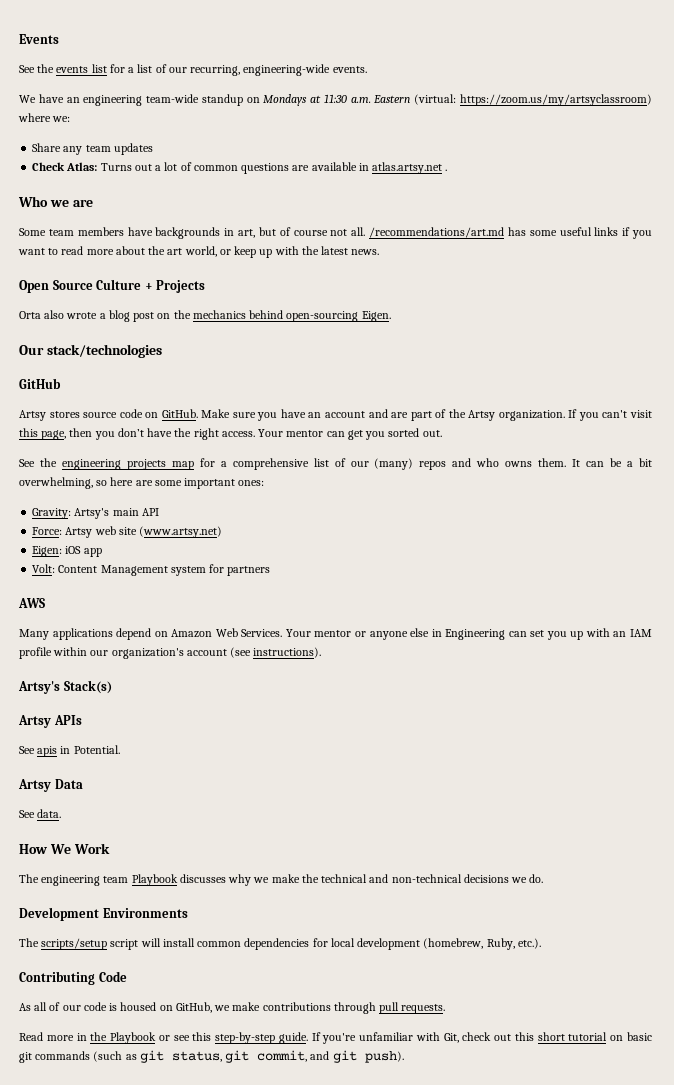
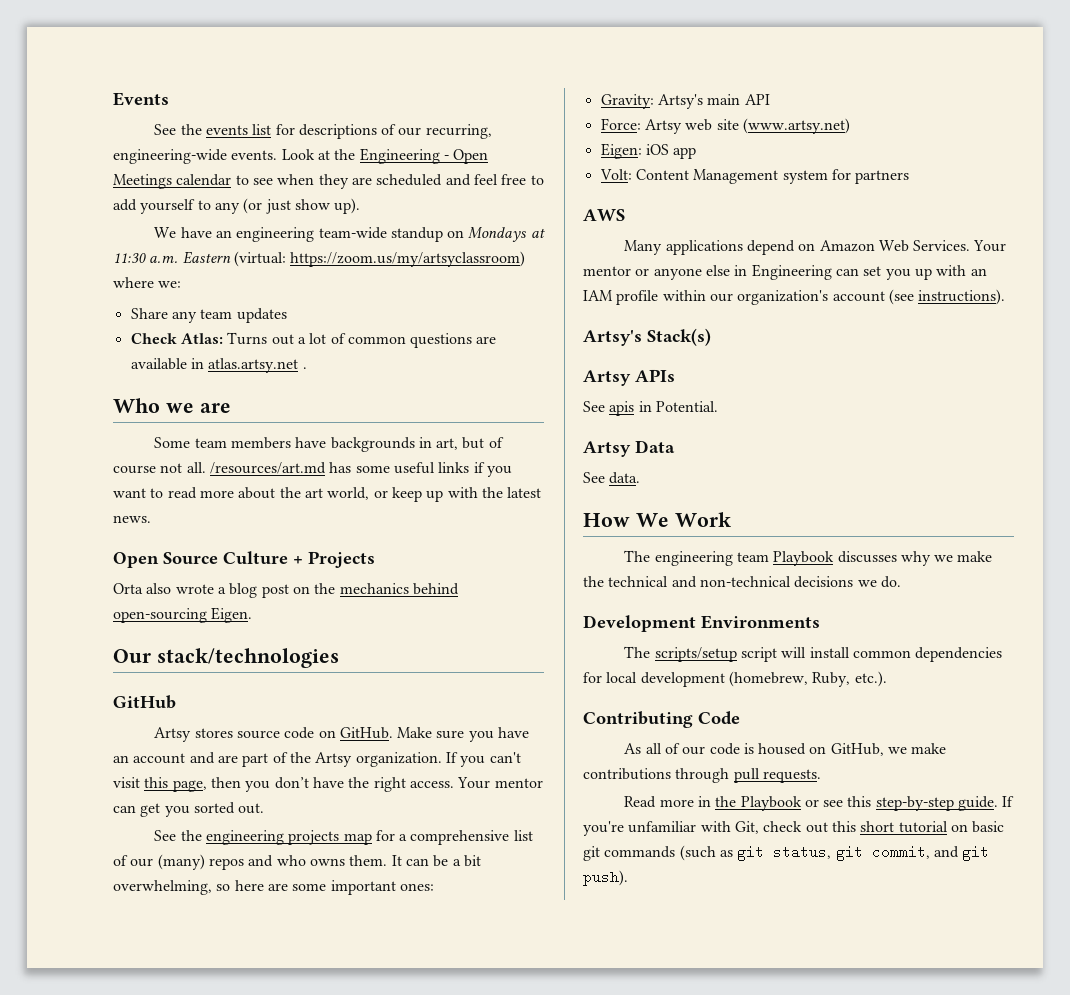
[128,64,153,73] a list -> [298,124,377,139] descriptions
(367, 69) none -> [281,148,489,164] [113,174,544,189] [113,198,361,214] Look at the Engineering - Open Meetings calendar to see when they are scheduled and feel free to add yourself to any (or just show up).
[368,227,504,238] /recommendations/art.md -> [209,462,326,474] /resources/art.md

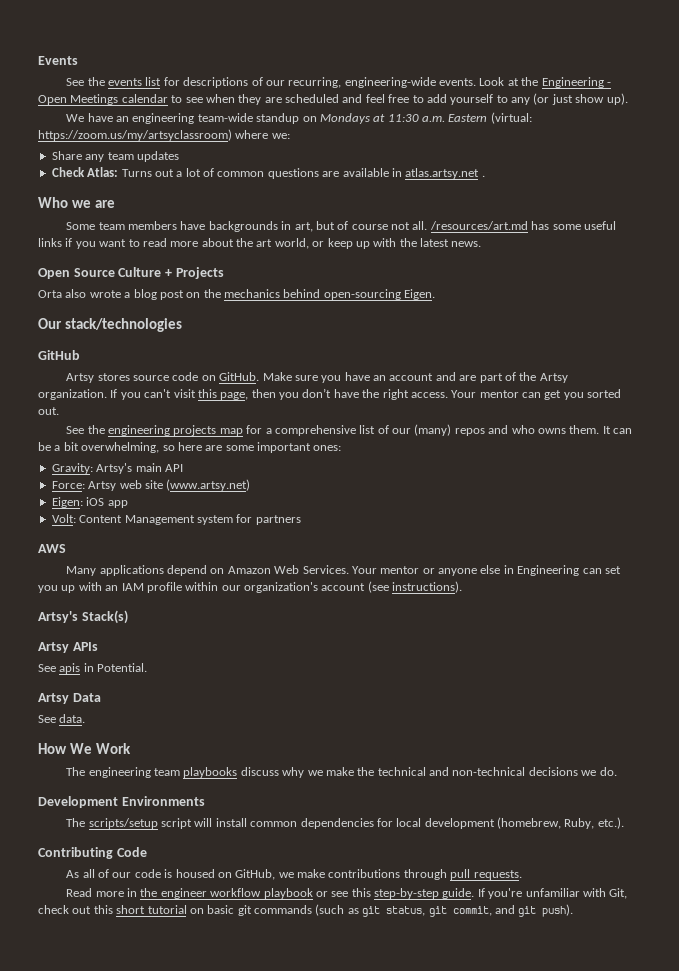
[773,551,897,566] Playbook discusses -> [183,767,279,778] playbooks discuss
[740,796,802,811] Playbook -> [160,888,313,899] engineer workflow playbook

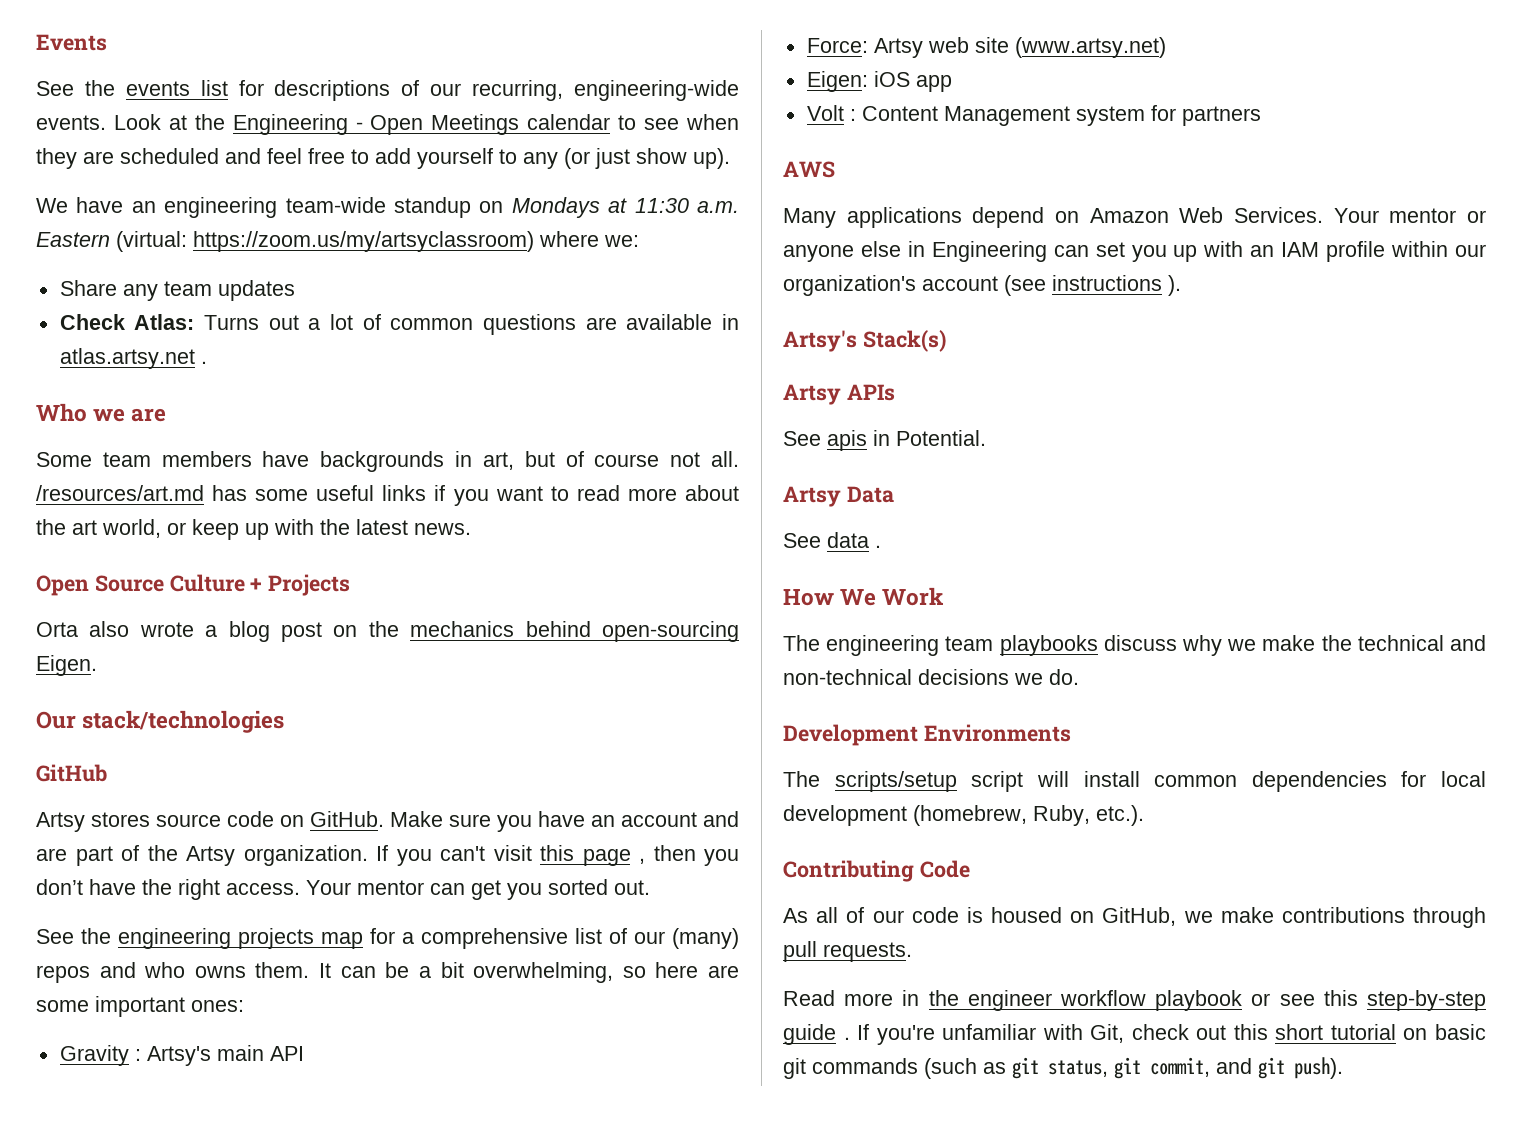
[220,392,249,400] page, -> [582,849,645,866] page ,
[51,463,93,474] Gravity: -> [59,1045,141,1066] Gravity :
[51,514,76,523] Volt: -> [806,105,856,121] Volt :
[392,581,463,593] instructions). -> [1052,275,1181,296] instructions ).
[59,714,86,723] data. -> [827,532,881,548] data .
[442,888,475,899] guide. -> [783,1024,850,1045] guide .

